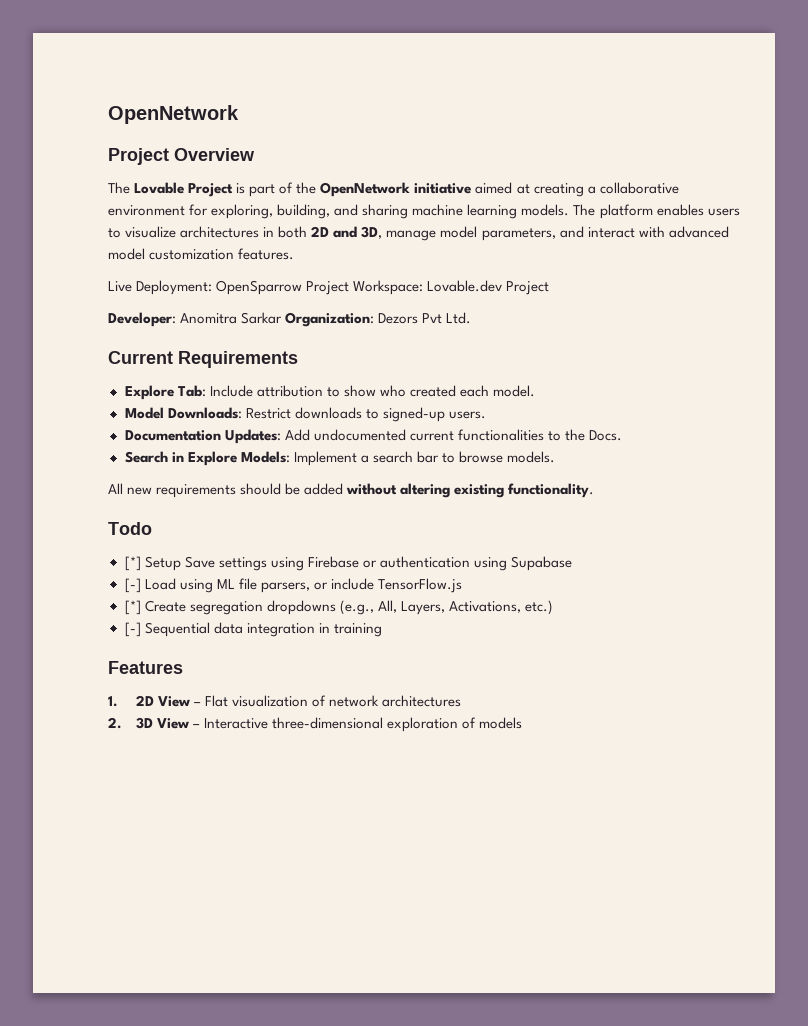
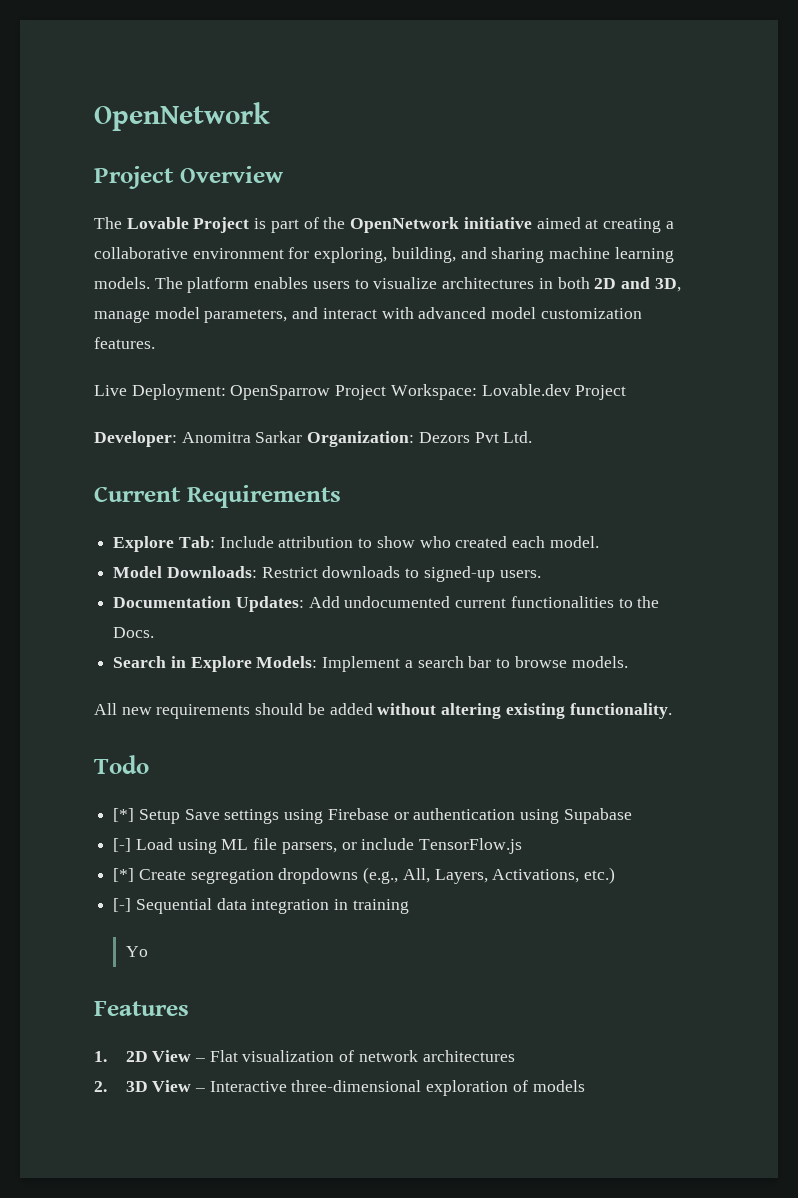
(382, 630) none -> [125,946,148,957] // Yo

